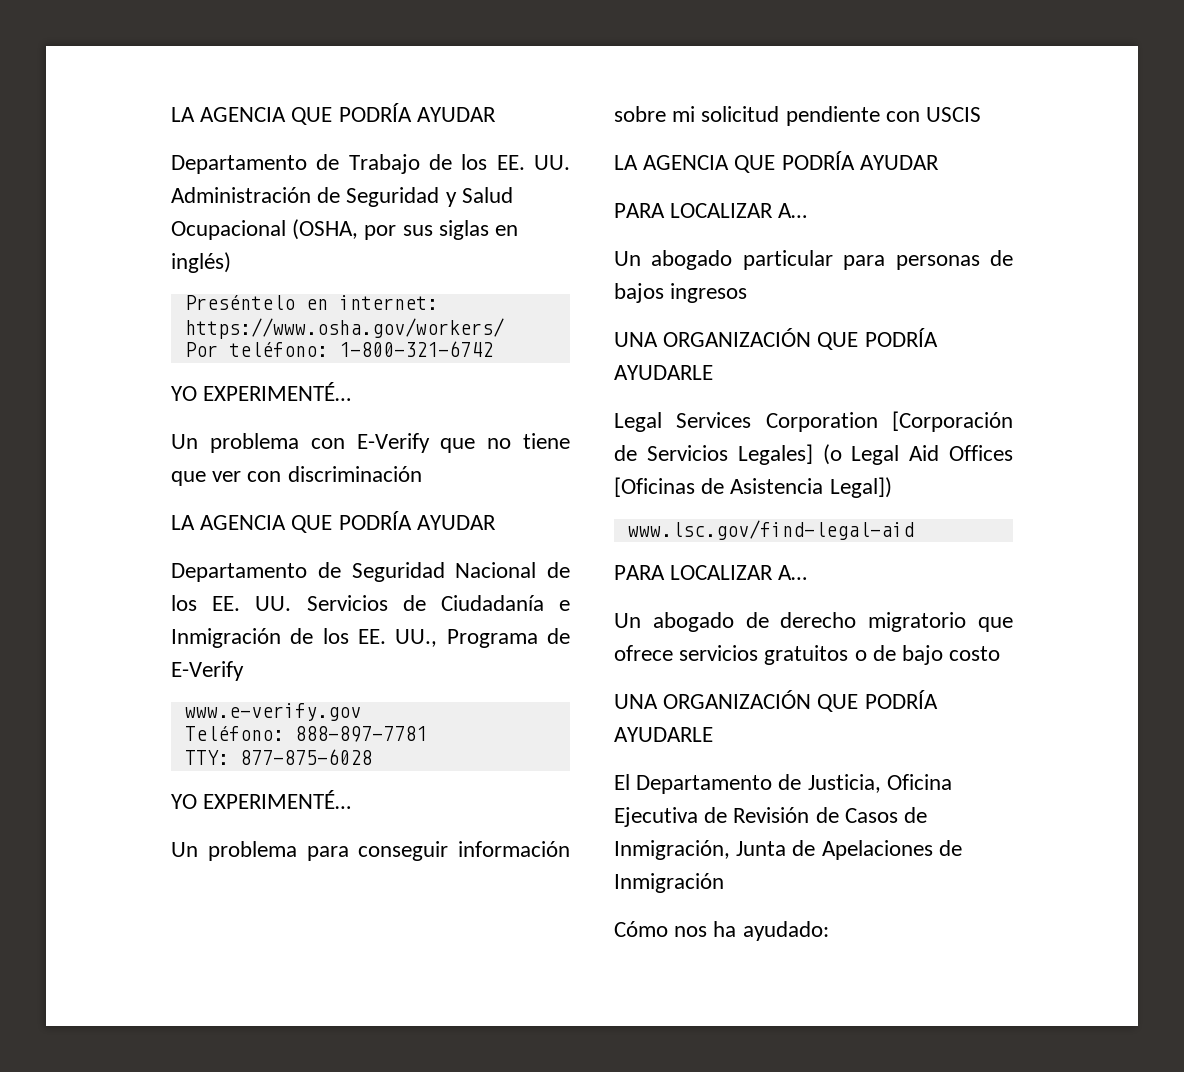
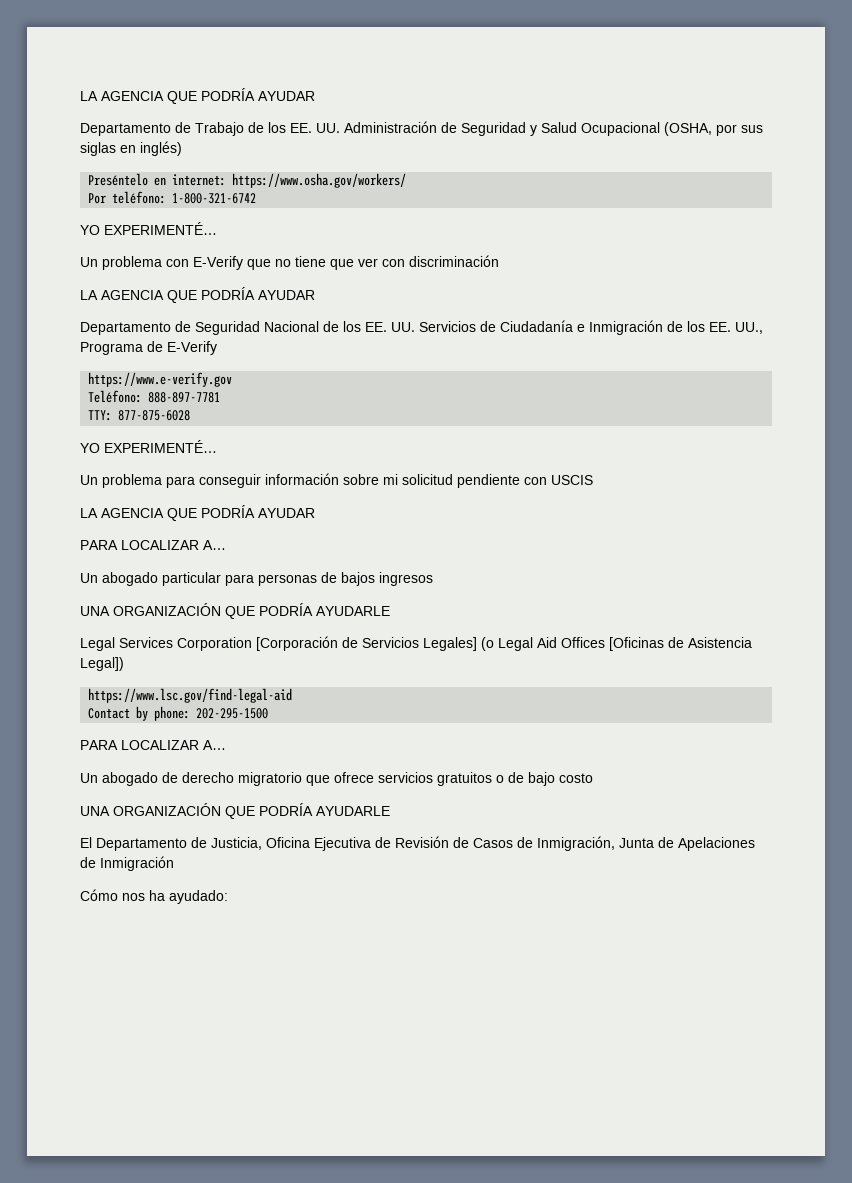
[184,703,361,721] www.e-verify.gov -> [88,372,233,387] https://www.e-verify.gov
[627,520,914,540] www.lsc.gov/find-legal-aid -> [88,688,293,703] [88,706,269,721] https://www.lsc.gov/find-legal-aid // Contact by phone: 202-295-1500

